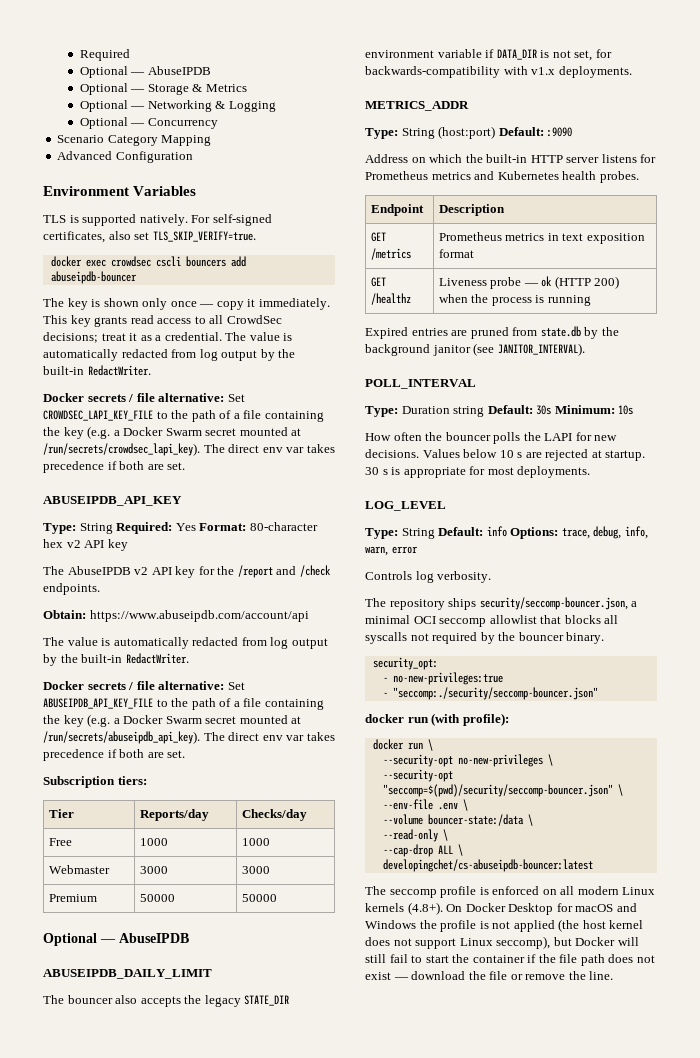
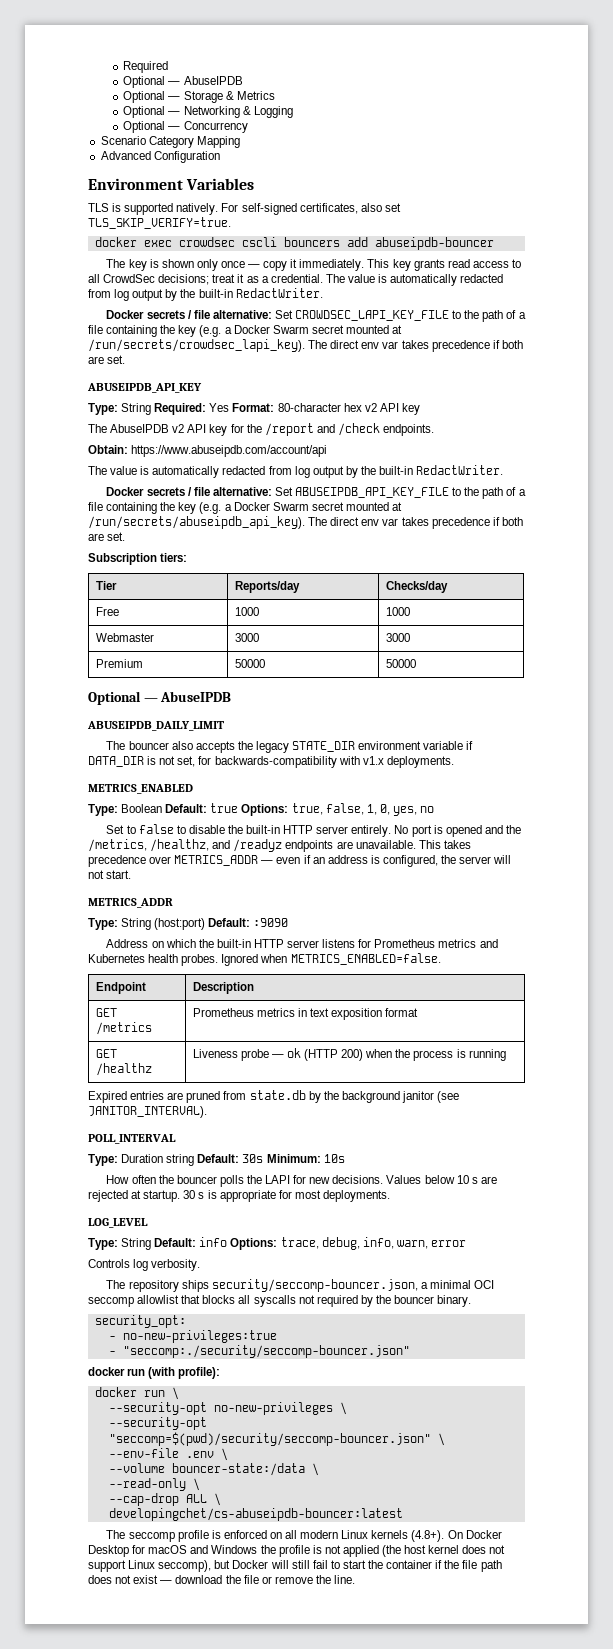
(632, 72) none -> [88,784,193,794] [88,803,435,816] [106,824,522,837] [88,839,471,852] [88,855,512,867] [88,870,132,879] // METRICS_ENABLED // Type: Boolean Default: true Options: true, false, 1, 0, yes, no // Set to false to disable the built-in HTTP server entirely. No port is opened and the /metrics, /healthz, and /readyz endpoints are unavailable. This takes precedence over METRICS_ADDR — even if an address is configured, the server will not start.
(639, 177) none -> [221,953,441,966] Ignored when METRICS_ENABLED=false.

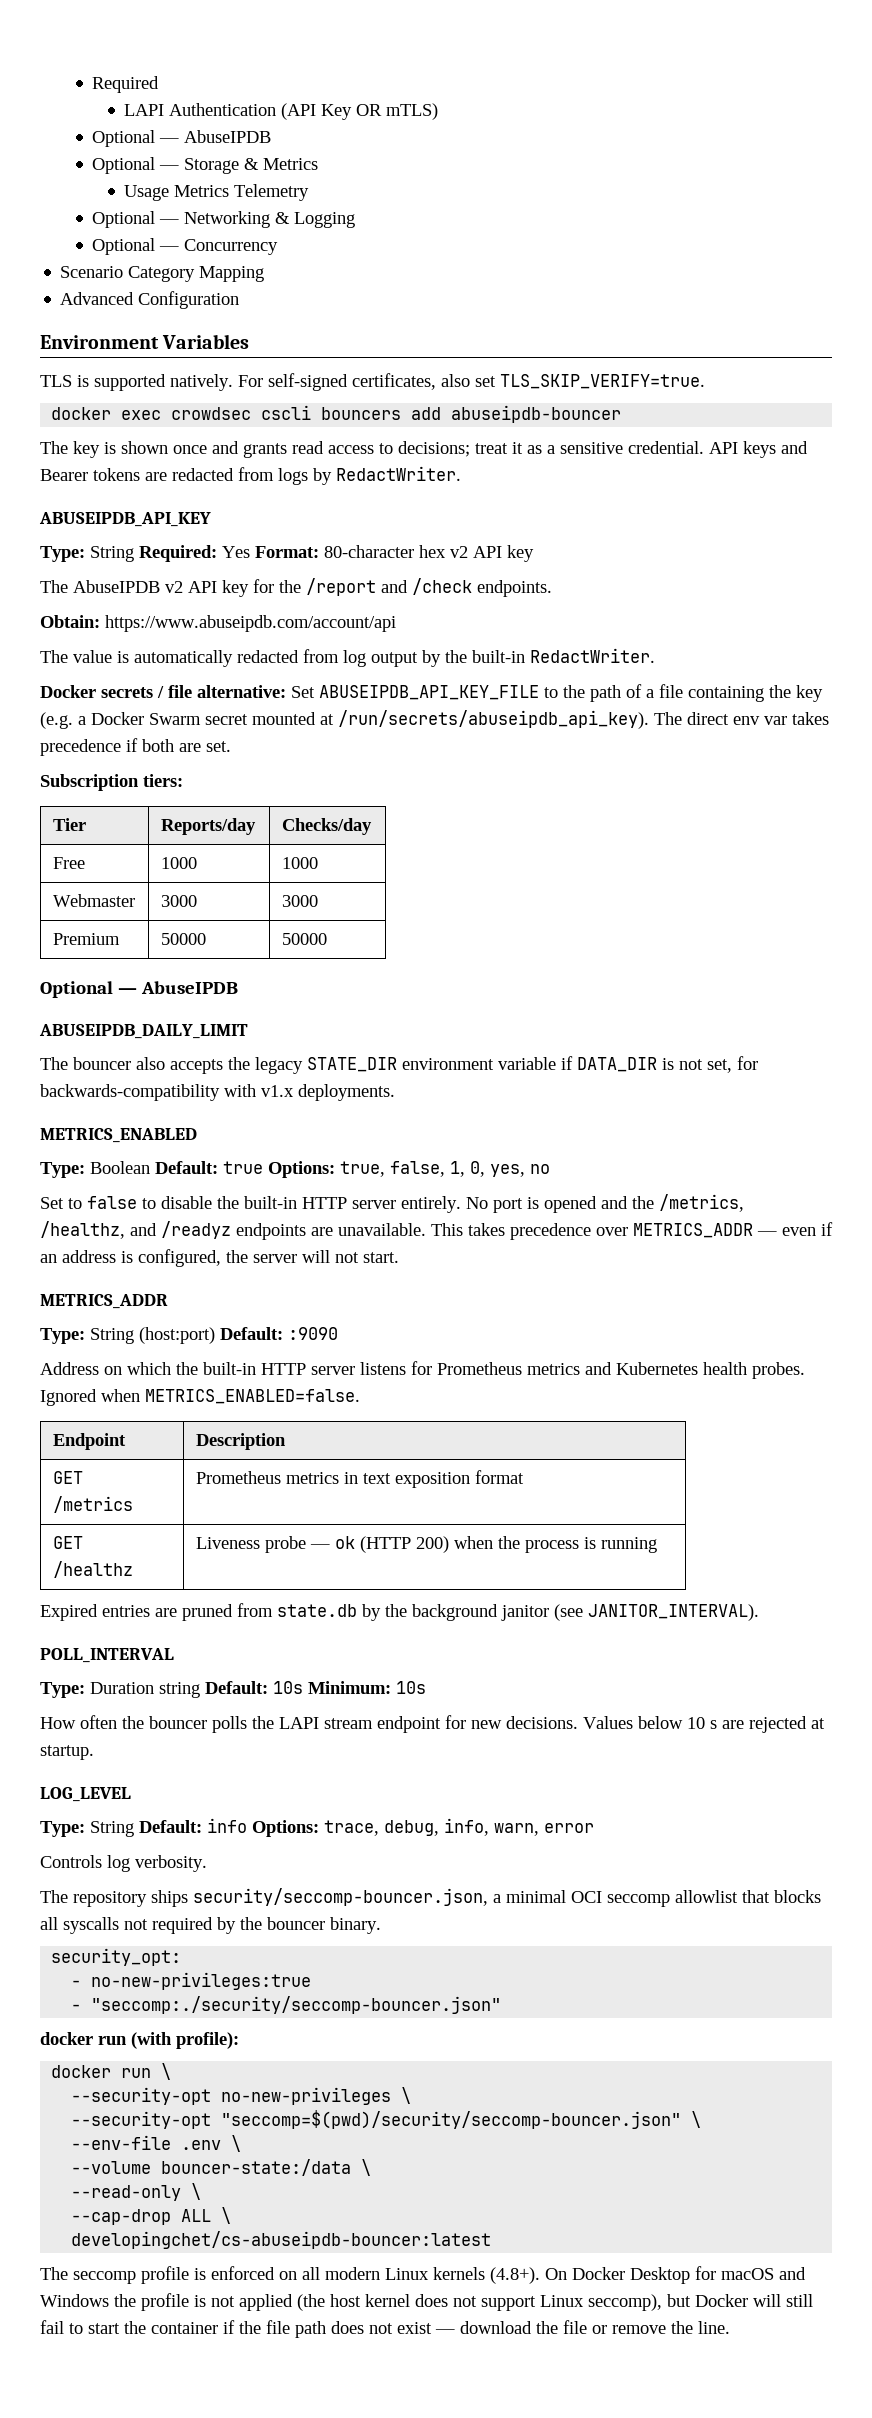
(169, 67) none -> [124,103,439,120] // LAPI Authentication (API Key OR mTLS)
(275, 95) none -> [124,184,310,201] // Usage Metrics Telemetry
[196,259,411,271] only once — copy it immediately. This key -> [173,441,239,454] once and
[88,274,156,283] all CrowdSec -> (393, 448) none
[270,274,504,286] [88,288,323,301] [106,310,526,322] [88,325,403,337] [88,339,523,352] [88,355,126,364] credential. The value is automatically redacted from log output by the built-in RedactWriter. // Docker secrets / file alternative: Set CROWDSEC_LAPI_KEY_FILE to the path of a file containing the key (e.g. a Docker Swarm secret mounted at /run/secrets/crowdsec_lapi_key). The direct env var takes precedence if both are set. -> [560,441,808,458] [40,466,461,485] sensitive credential. API keys and Bearer tokens are redacted from logs by RedactWriter.
[242,1154,264,1163] 30s -> [273,1681,303,1694] 10s
(291, 1179) none -> [324,1716,441,1733] stream endpoint
[183,1190,390,1202] 30 s is appropriate for most deployments. -> (94, 1752) none

